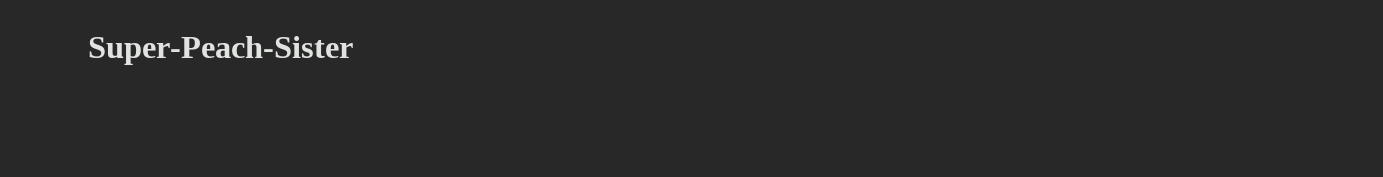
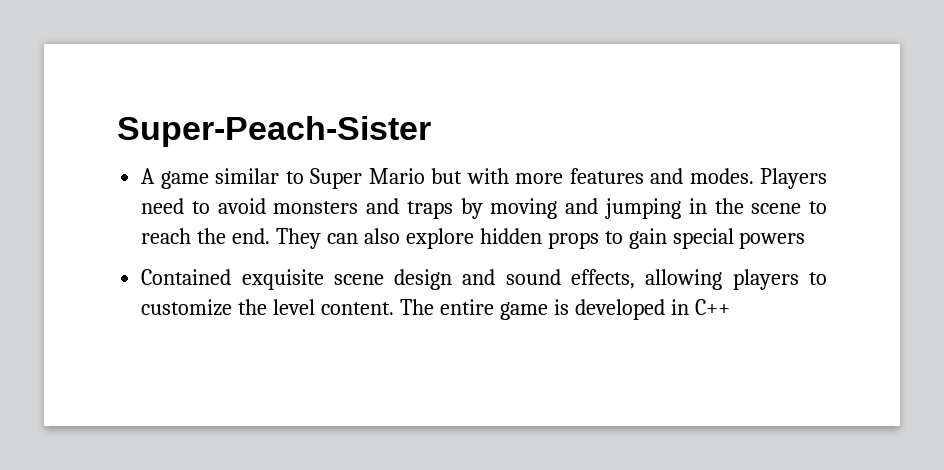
(353, 50) none -> [141,168,828,189] [141,198,827,219] [141,228,806,249] [141,269,828,290] [141,299,730,320] // A game similar to Super Mario but with more features and modes. Players need to avoid monsters and traps by moving and jumping in the scene to reach the end. They can also explore hidden props to gain special powers // Contained exquisite scene design and sound effects, allowing players to customize the level content. The entire game is developed in C++

